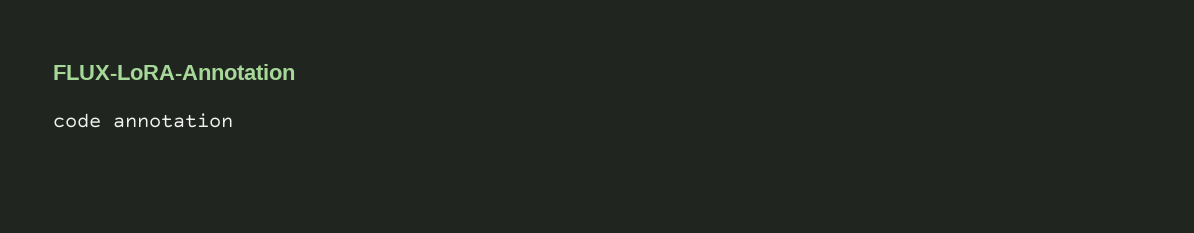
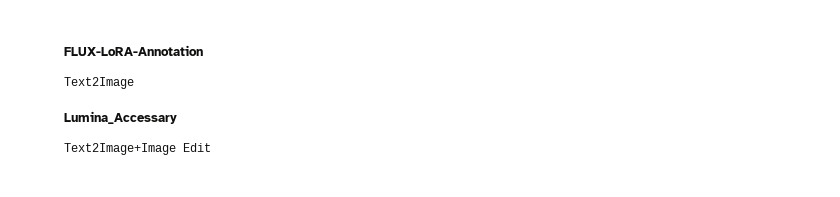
[53,113,233,128] code annotation -> [64,77,134,89] [64,111,177,124] [64,143,211,155] Text2Image // Lumina_Accessary // Text2Image+Image Edit

